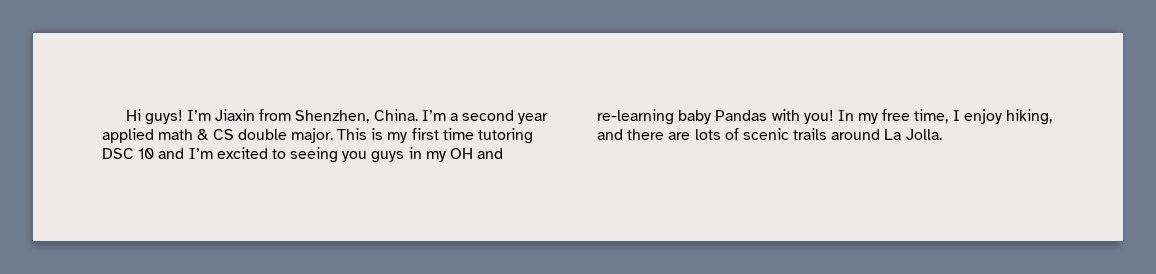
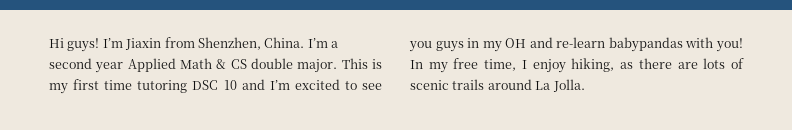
[102,128,194,143] applied math -> [127,58,212,72] Applied Math
[290,147,339,163] seeing -> [362,83,382,90] see
[597,109,768,125] re-learning baby Pandas -> [556,37,683,52] re-learn babypandas
[597,129,623,140] and -> [620,62,634,69] as

